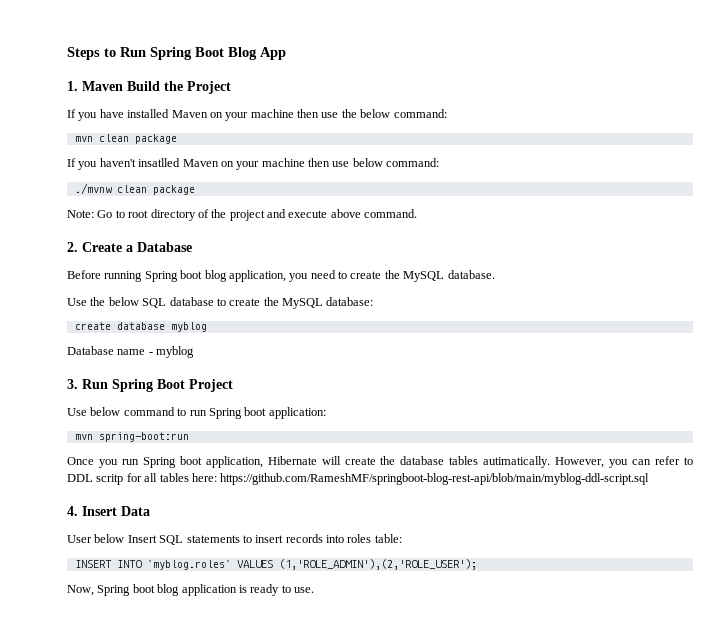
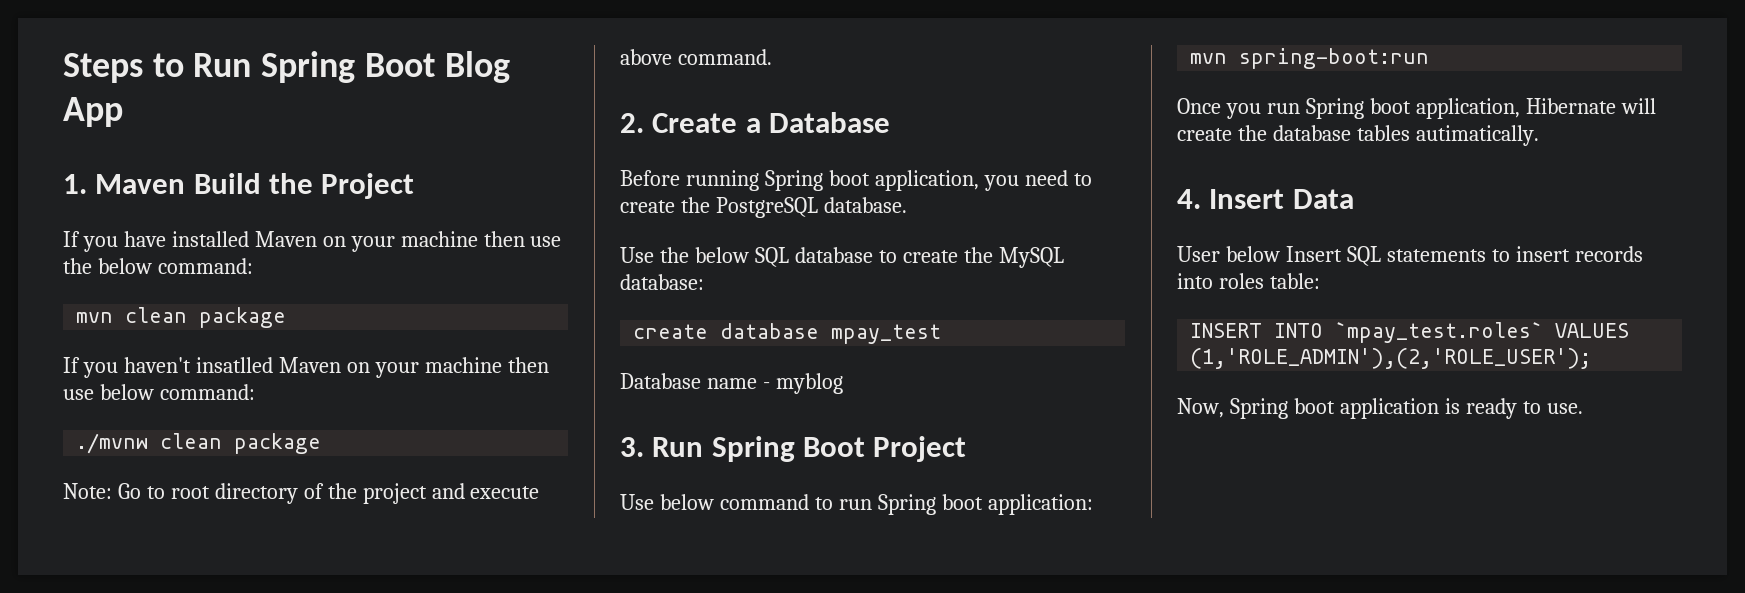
[204,270,227,282] blog -> (870, 178) none
[403,271,445,282] MySQL -> [715,197,818,218] PostgreSQL
[170,322,207,332] myblog -> [831,324,942,344] mpay_test
[555,456,694,468] [67,473,650,485] However, you can refer to DDL scritp for all tables here: https://github.com/RameshMF/springboot-blog-rest-api/blob/main/myblog-ddl-script.sql -> (1539, 135) none
[146,560,231,570] `myblog.roles` -> [1335,322,1544,343] `mpay_test.roles`
[157,584,180,596] blog -> (1335, 406) none

